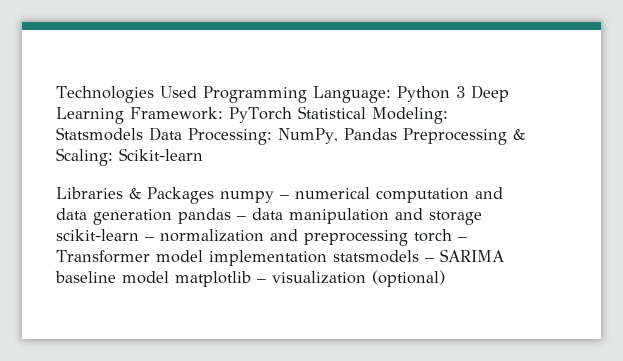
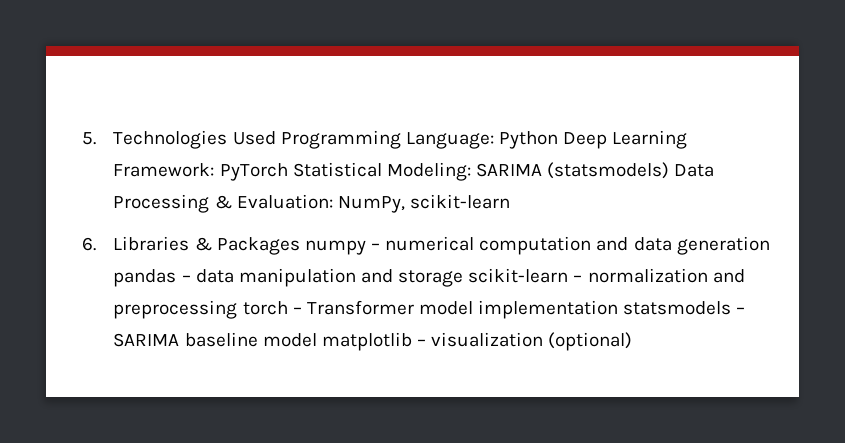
(56, 94) none -> [82,132,96,145] 5.
[455,86,465,98] 3 -> (559, 140) none
[56,127,525,145] [56,148,203,166] Statsmodels Data Processing: NumPy, Pandas Preprocessing & Scaling: Scikit-learn // -> [476,162,715,179] [113,194,511,213] [82,237,96,251] SARIMA (statsmodels) Data Processing & Evaluation: NumPy, scikit-learn // 6.

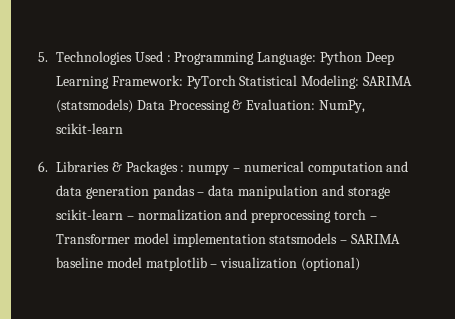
(276, 138) none -> [166,55,171,62] :
(300, 246) none -> [180,165,185,172] :

